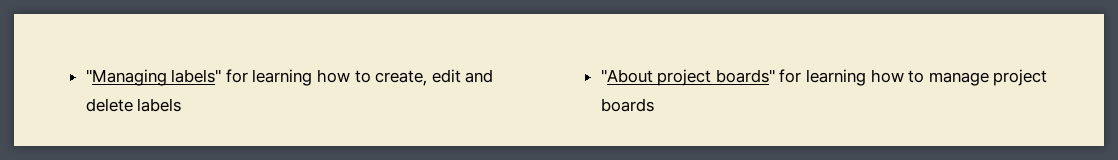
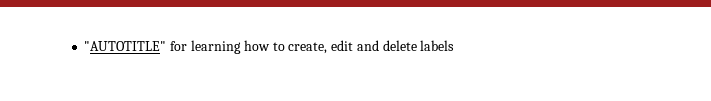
[85,69,222,86] "Managing labels" -> [84,41,167,51] "AUTOTITLE"
[600,69,1048,86] [600,98,654,112] // "About project boards" for learning how to manage project boards -> (455, 45) none

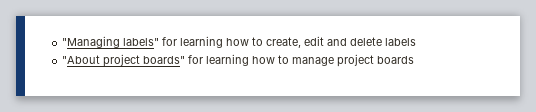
[84,41,167,51] "AUTOTITLE" -> [62,36,160,48] "Managing labels"
(455, 45) none -> [62,54,415,67] // "About project boards" for learning how to manage project boards

